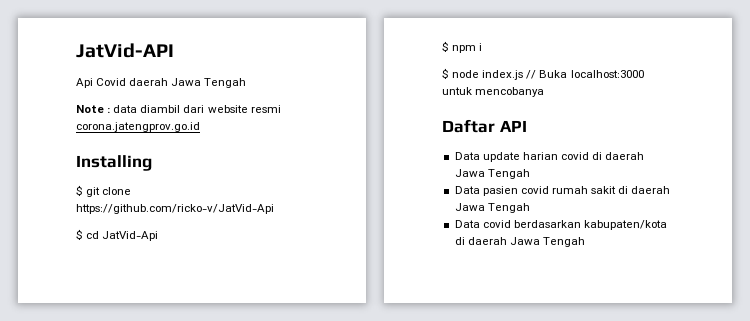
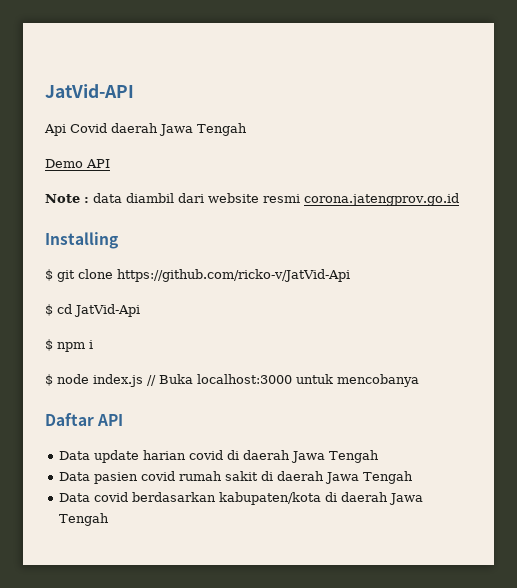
(247, 83) none -> [45,159,110,168] // Demo API

